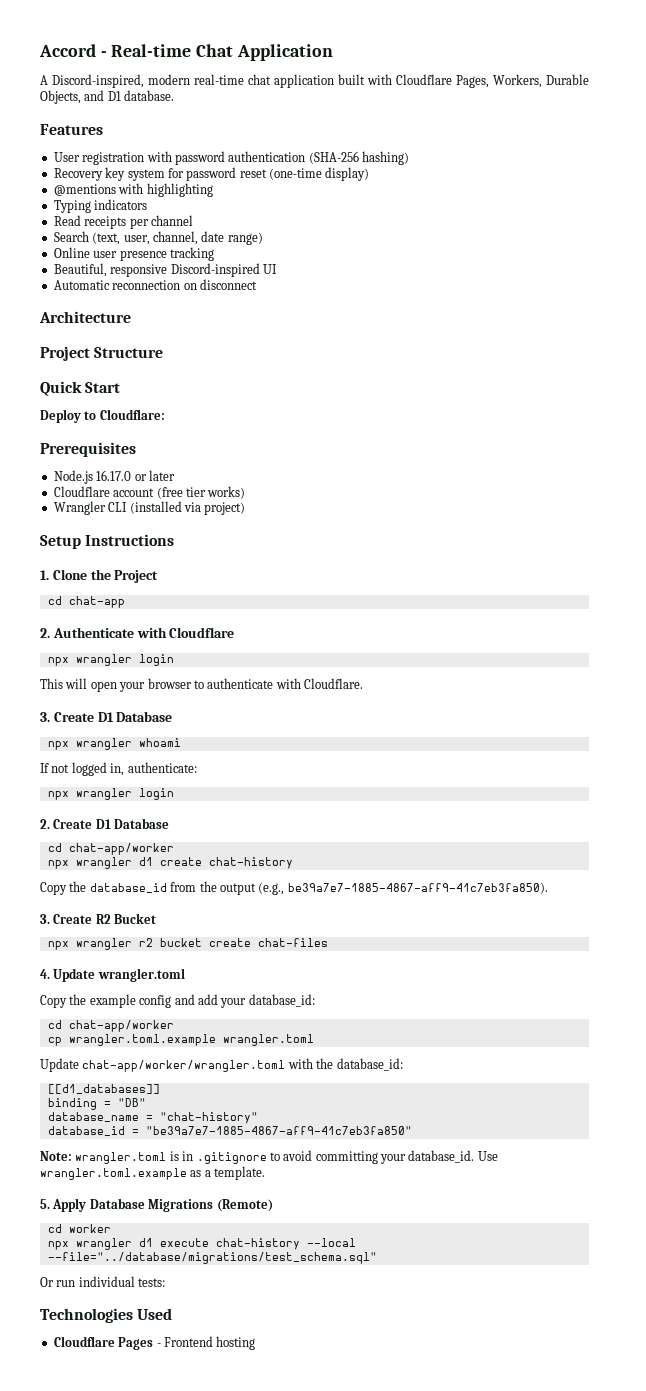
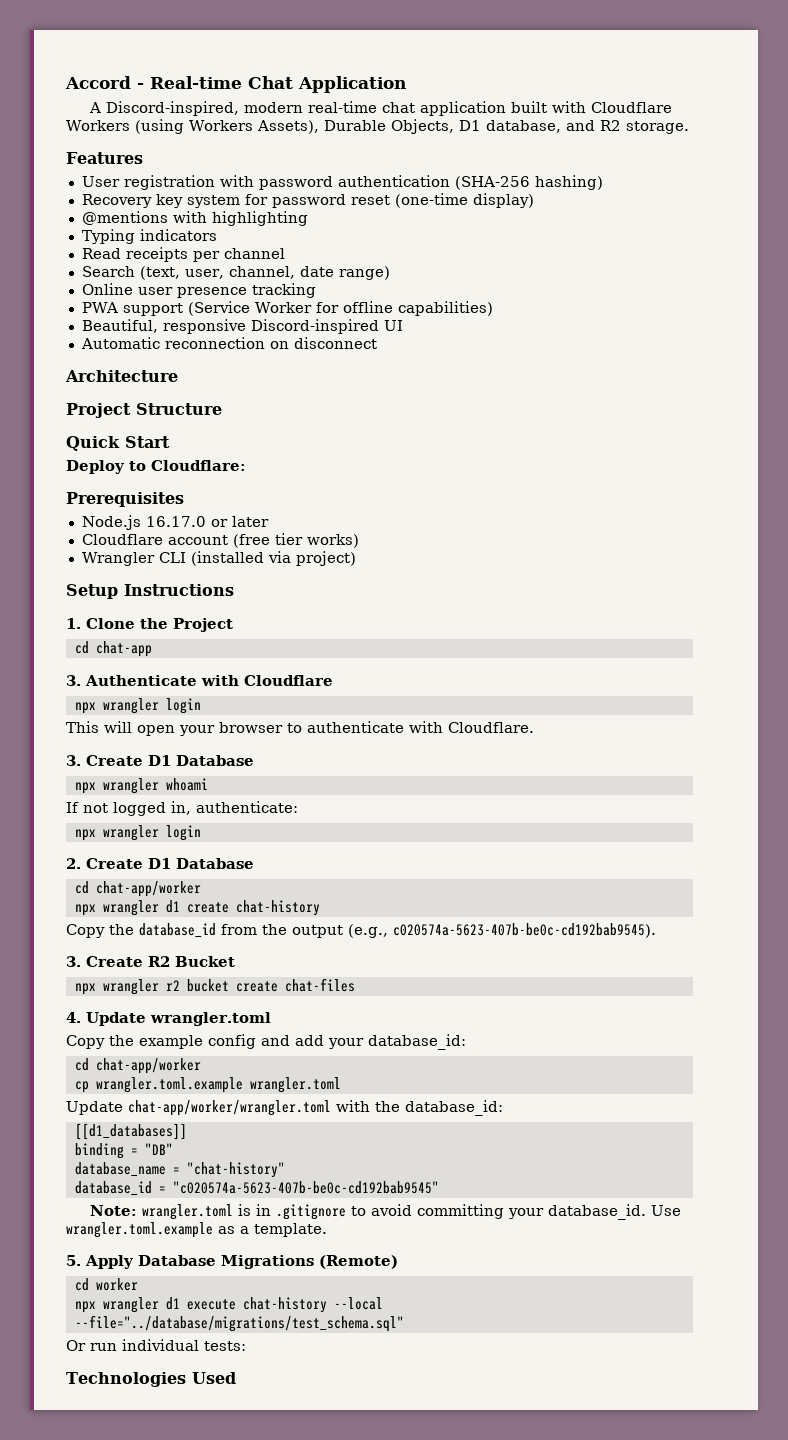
[456,74,589,88] [40,90,175,104] Pages, Workers, Durable Objects, and D1 database. -> [66,119,689,134] Workers (using Workers Assets), Durable Objects, D1 database, and R2 storage.
(214, 254) none -> [81,301,493,316] // PWA support (Service Worker for offline capabilities)
[40,628,50,638] 2. -> [66,675,81,686] 3.
[287,882,548,894] be39a7e7-1885-4867-aff9-41c7eb3fa850). -> [393,923,656,938] c020574a-5623-407b-be0c-cd192bab9545).
[145,1126,412,1135] "be39a7e7-1885-4867-aff9-41c7eb3fa850" -> [172,1181,439,1194] "c020574a-5623-407b-be0c-cd192bab9545"
[53,1336,256,1350] // Cloudflare Pages - Frontend hosting -> (236, 1378) none

